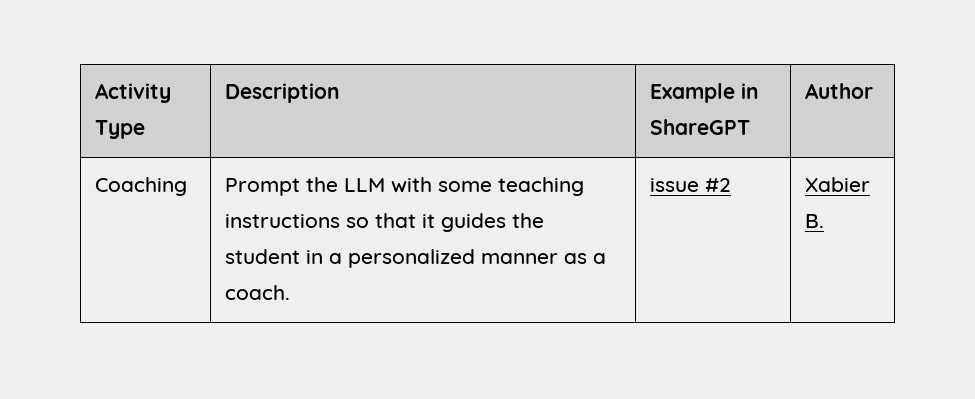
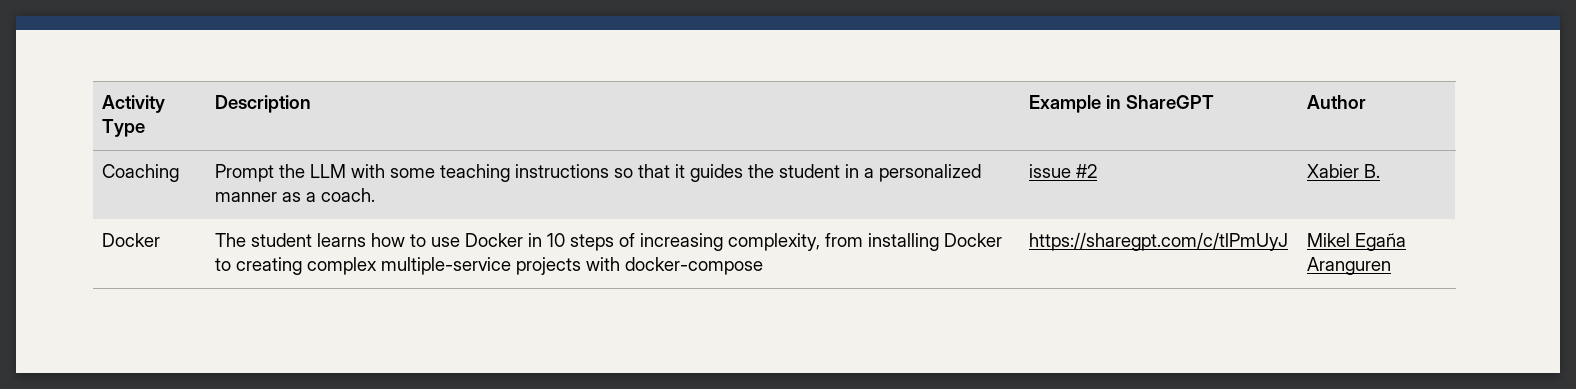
(824, 221) none -> [101,233,160,247] [214,233,1002,251] [214,257,763,275] [1028,232,1288,251] [1306,233,1406,251] [1306,257,1391,275] // Docker | The student learns how to use Docker in 10 steps of increasing complexity, from installing Docker to creating complex multiple-service projects with docker-compose | https://sharegpt.com/c/tlPmUyJ | Mikel Egaña Aranguren

